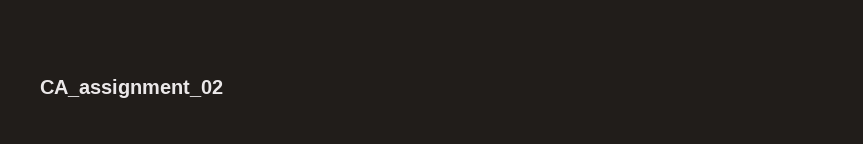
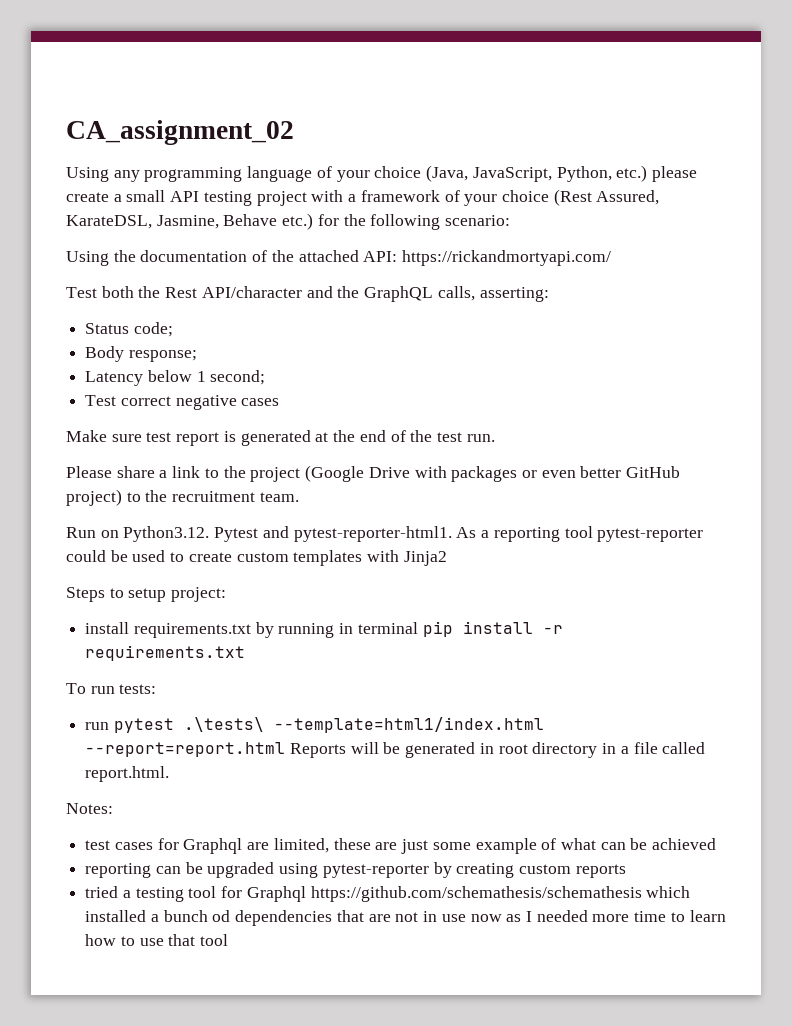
(223, 88) none -> [66,165,697,182] [66,189,660,206] [66,213,511,230] [66,250,612,266] [66,286,549,302] [85,322,173,337] [85,346,197,362] [85,370,266,386] [85,395,280,410] [66,430,495,446] [66,465,681,482] [66,489,299,506] [66,526,704,542] [66,550,447,566] [66,587,227,602] [85,621,563,638] [85,645,246,661] [66,683,157,694] [85,717,544,733] [85,742,706,758] [85,766,170,782] [66,803,113,814] [85,838,717,854] [85,862,626,878] [85,886,691,902] [85,910,726,926] [85,934,229,946] // Using any programming language of your choice (Java, JavaScript, Python, etc.) please create a small API testing project with a framework of your choice (Rest Assured, KarateDSL, Jasmine, Behave etc.) for the following scenario: // Using the documentation of the attached API: https://rickandmortyapi.com/ // Test both the Rest API/character and the GraphQL calls, asserting: // Status code; // Body response; // Latency below 1 second; // Test correct negative cases // Make sure test report is generated at the end of the test run. // Please share a link to the project (Google Drive with packages or even better GitHub project) to the recruitment team. // Run on Python3.12. Pytest and pytest-reporter-html1. As a reporting tool pytest-reporter could be used to create custom templates with Jinja2 // Steps to setup project: // install requirements.txt by running in terminal pip install -r requirements.txt // To run tests: // run pytest .\tests\ --template=html1/index.html --report=report.html Reports will be generated in root directory in a file called report.html. // Notes: // test cases for Graphql are limited, these are just some example of what can be achieved // reporting can be upgraded using pytest-reporter by creating custom reports // tried a testing tool for Graphql https://github.com/schemathesis/schemathesis which installed a bunch od dependencies that are not in use now as I needed more time to learn how to use that tool

